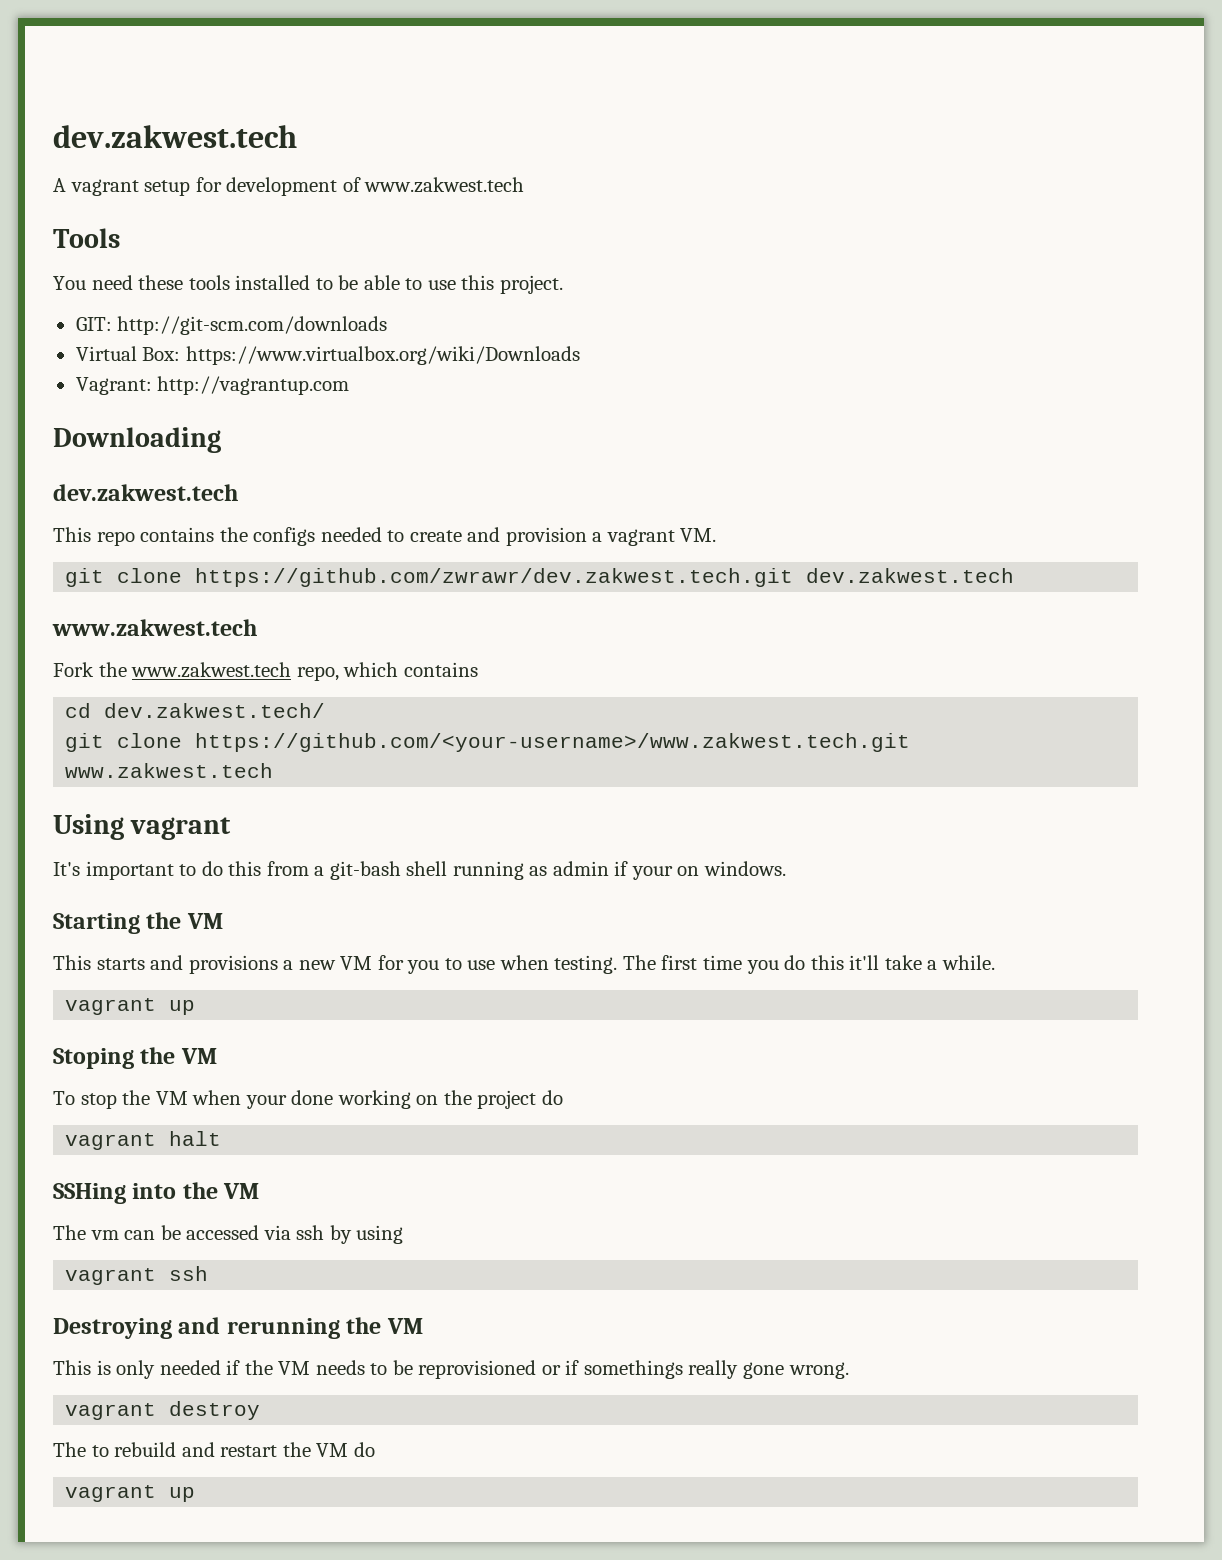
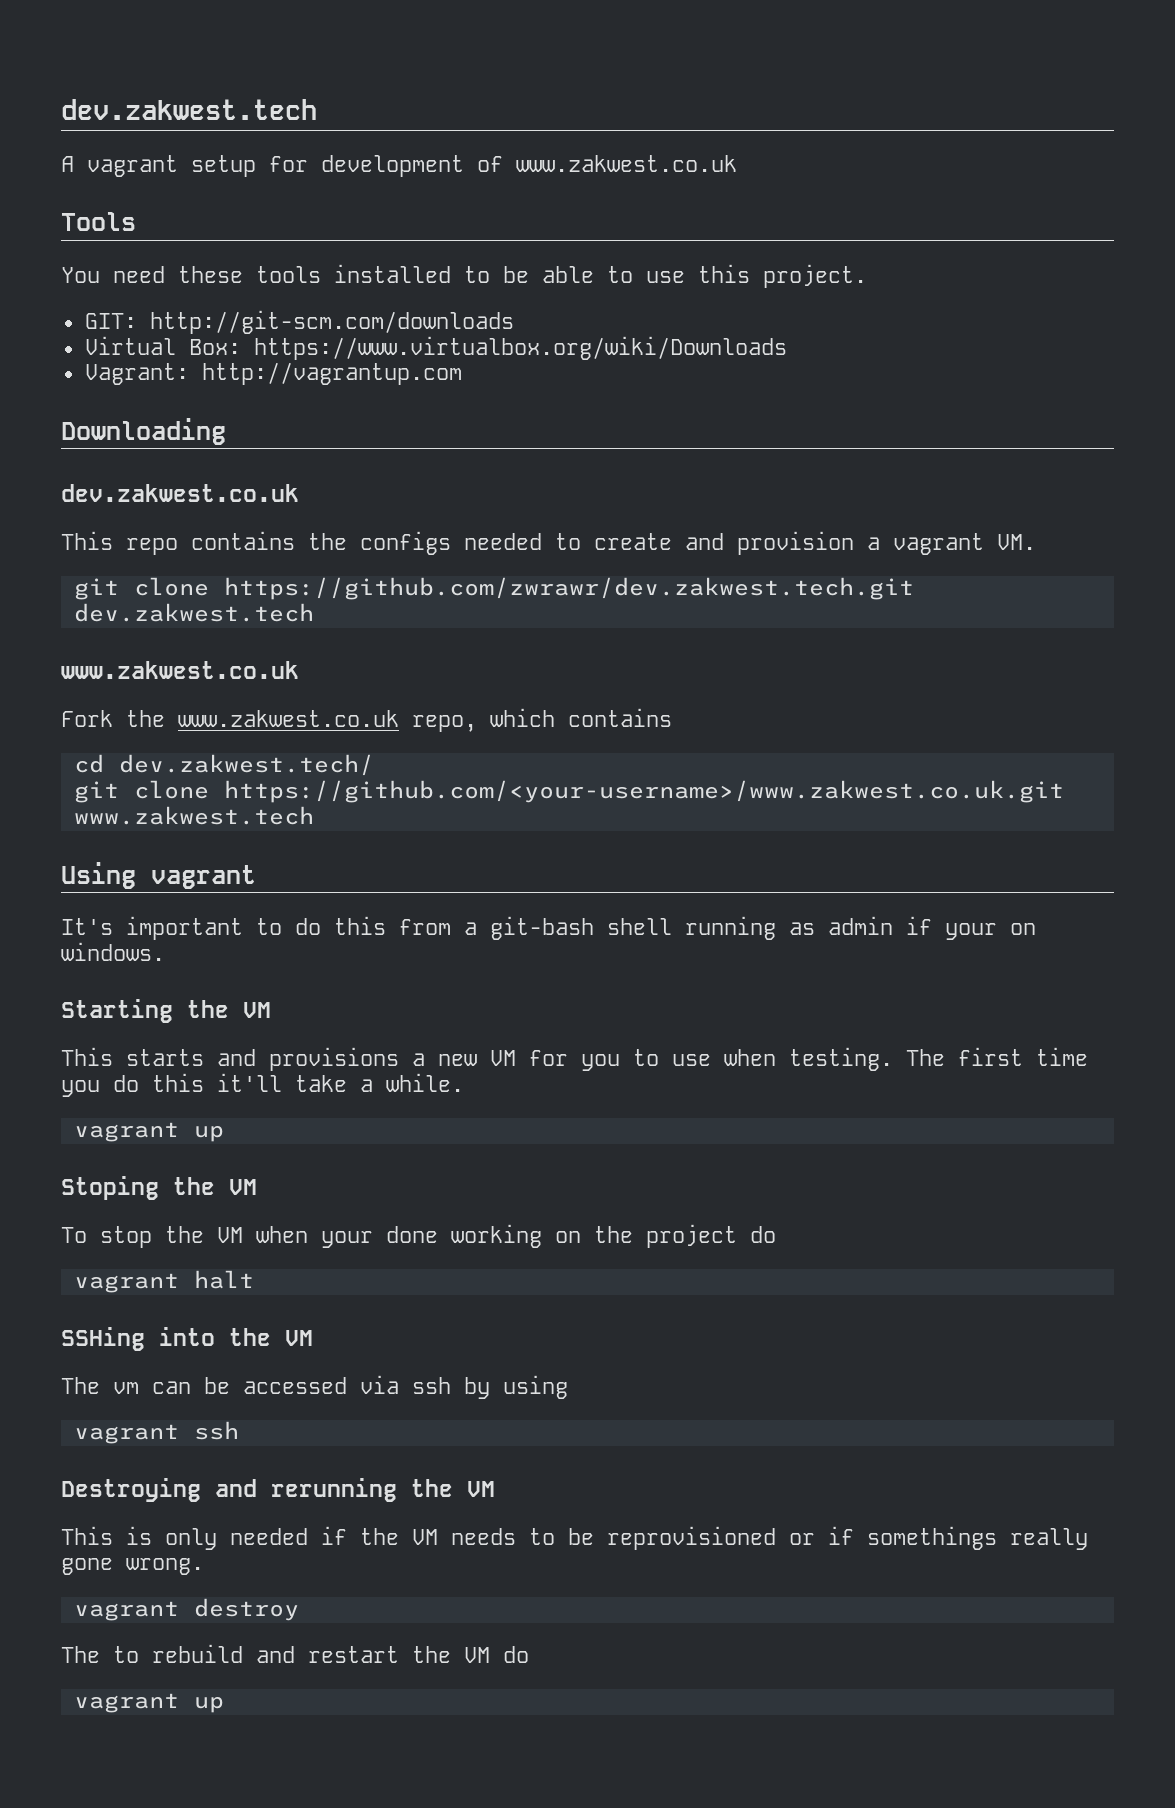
[364,177,525,193] www.zakwest.tech -> [516,155,737,172] www.zakwest.co.uk
[53,484,238,501] dev.zakwest.tech -> [61,484,299,502] dev.zakwest.co.uk
[52,619,257,636] www.zakwest.tech -> [61,661,299,679] www.zakwest.co.uk
[131,662,292,678] www.zakwest.tech -> [178,710,399,727] www.zakwest.co.uk
[195,733,911,752] https://github.com/<your-username>/www.zakwest.tech.git -> [223,780,1064,803] https://github.com/<your-username>/www.zakwest.co.uk.git

